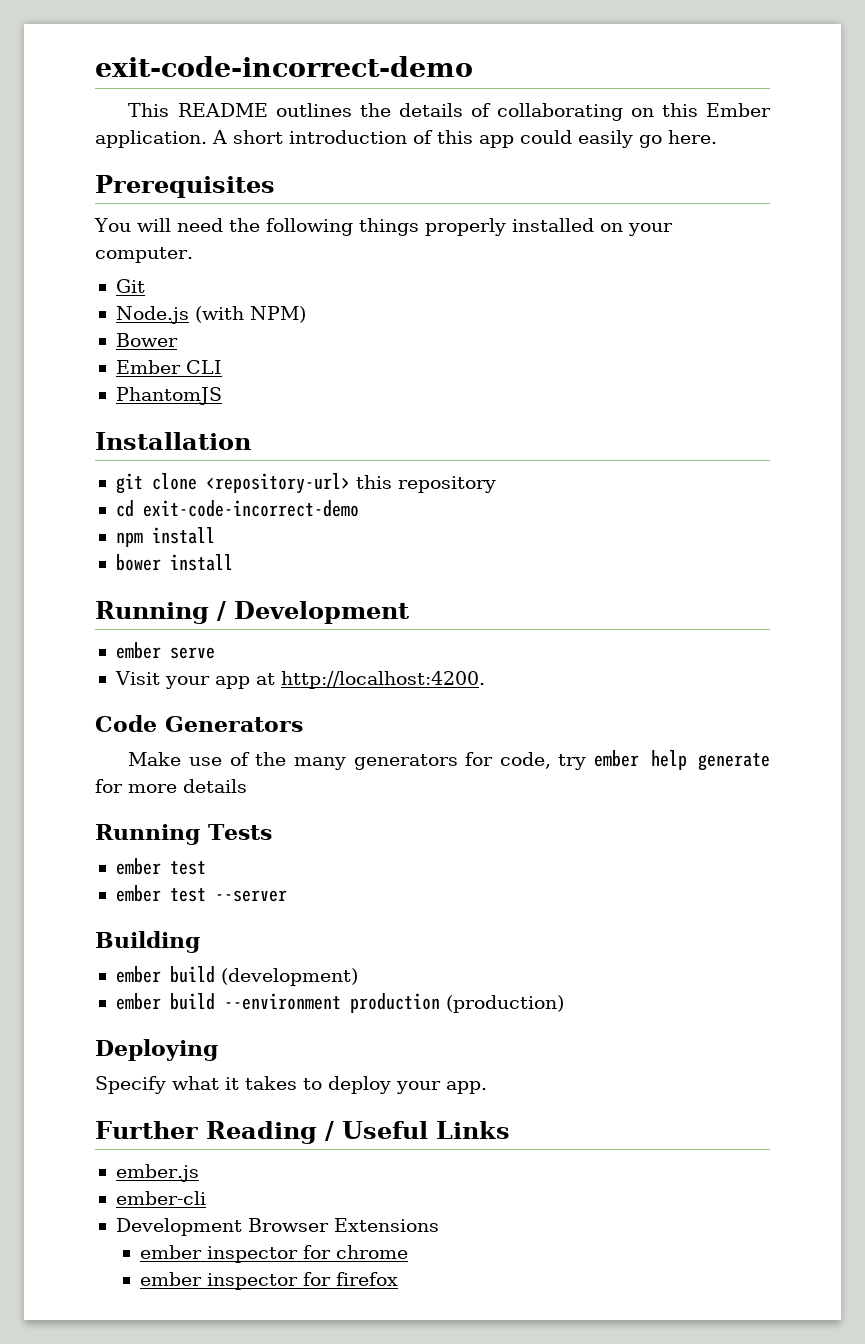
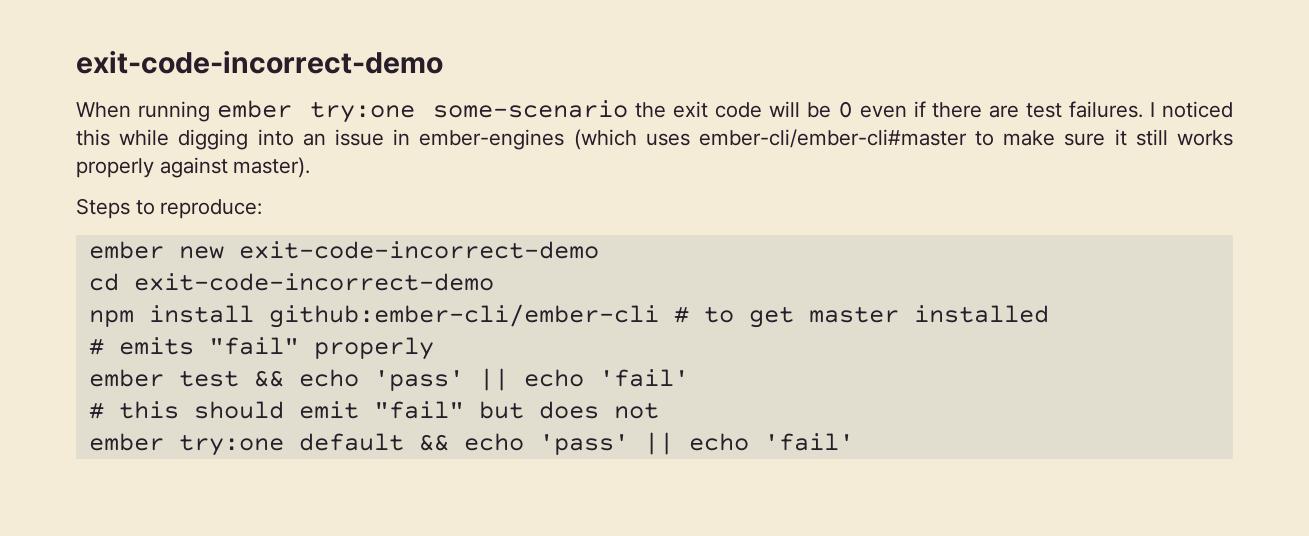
[95,56,473,77] [128,103,771,121] [95,130,717,148] [95,175,275,198] [94,218,673,236] [95,247,193,263] [115,279,145,293] [115,306,306,324] [115,333,178,347] [115,360,222,374] [115,387,222,405] [95,432,251,450] [115,473,496,494] [115,500,359,517] [115,527,215,547] [115,554,233,571] [95,601,409,624] [115,642,215,659] [114,671,485,689] [95,715,303,732] [128,750,770,771] [95,779,247,793] [95,824,272,845] [115,858,206,875] [115,885,287,902] [95,931,200,953] [115,966,358,986] [115,993,564,1013] [95,1039,218,1061] [95,1076,487,1094] [95,1121,510,1144] [115,1164,199,1182] [115,1191,206,1205] [115,1218,439,1236] [140,1245,409,1263] [140,1272,399,1290] exit-code-incorrect-demo // This README outlines the details of collaborating on this Ember application. A short introduction of this app could easily go here. // Prerequisites // You will need the following things properly installed on your computer. // Git // Node.js (with NPM) // Bower // Ember CLI // PhantomJS // Installation // git clone <repository-url> this repository // cd exit-code-incorrect-demo // npm install // bower install // Running / Development // ember serve // Visit your app at http://localhost:4200. // Code Generators // Make use of the many generators for code, try ember help generate for more details // Running Tests // ember test // ember test --server // Building // ember build (development) // ember build --environment production (production) // Deploying // Specify what it takes to deploy your app. // Further Reading / Useful Links // ember.js // ember-cli // Development Browser Extensions // ember inspector for chrome // ember inspector for firefox -> [76,50,443,74] [76,100,1234,123] [76,129,1233,150] [76,157,311,178] [76,198,263,219] [88,241,599,259] [88,273,494,291] [88,304,1049,328] [88,337,434,360] [88,368,689,391] [88,401,659,419] [88,432,854,456] exit-code-incorrect-demo // When running ember try:one some-scenario the exit code will be 0 even if there are test failures. I noticed this while digging into an issue in ember-engines (which uses ember-cli/ember-cli#master to make sure it still works properly against master). // Steps to reproduce: // ember new exit-code-incorrect-demo // cd exit-code-incorrect-demo // npm install github:ember-cli/ember-cli # to get master installed // # emits "fail" properly // ember test && echo 'pass' || echo 'fail' // # this should emit "fail" but does not // ember try:one default && echo 'pass' || echo 'fail'

